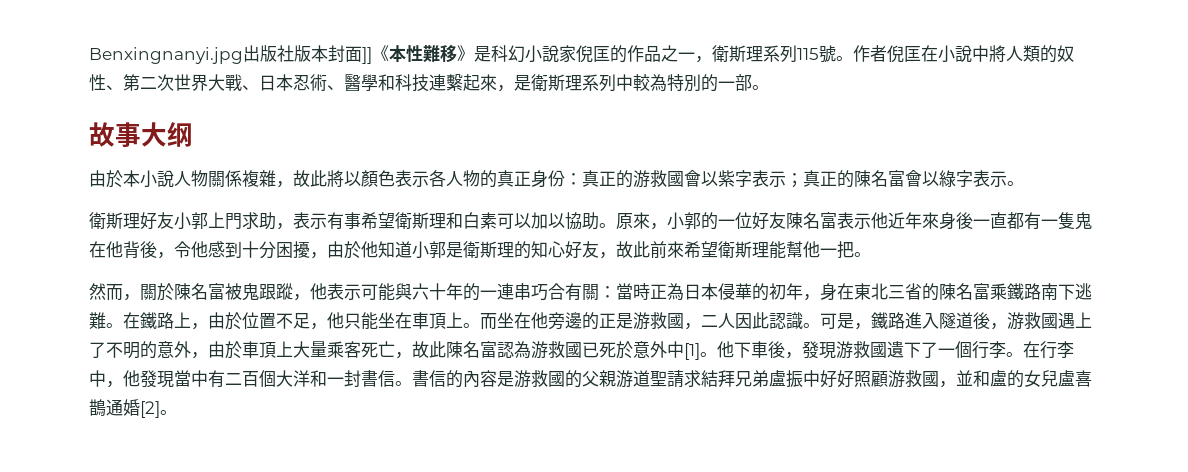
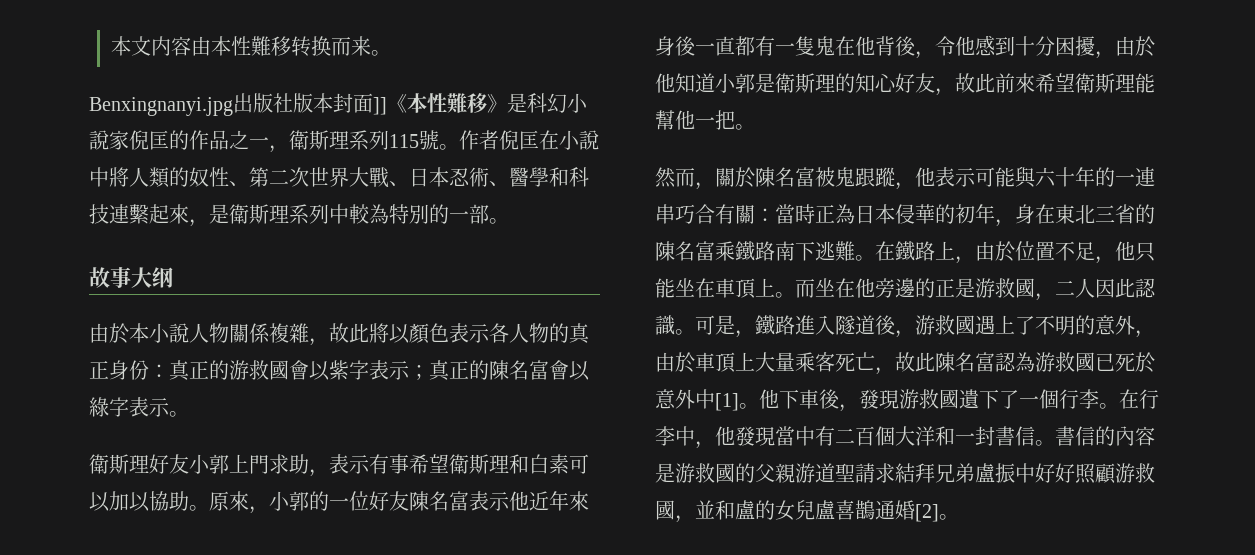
(89, 55) none -> [111,36,392,57] 本文内容由本性難移转换而来。 //

